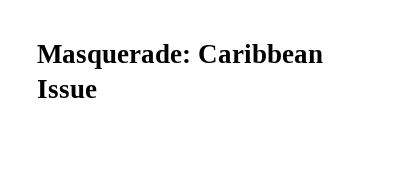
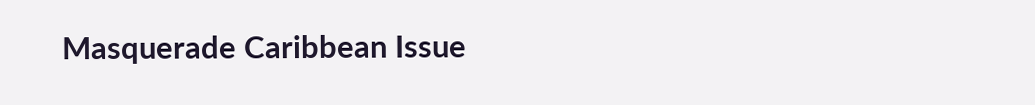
[37,44,191,69] Masquerade: -> [61,35,237,65] Masquerade

